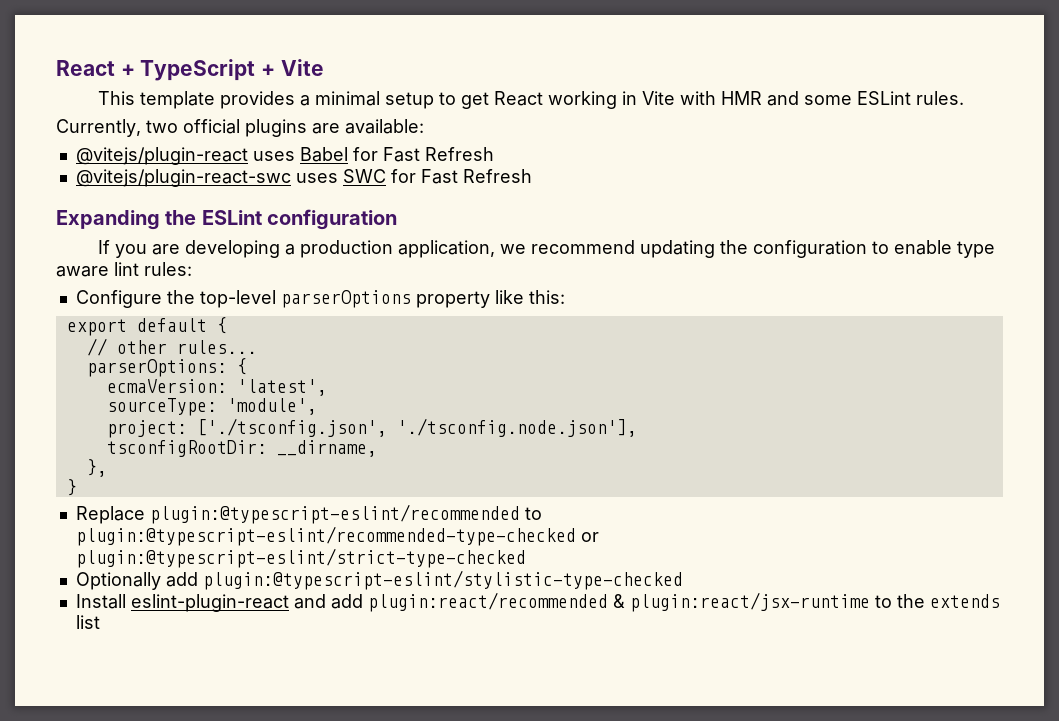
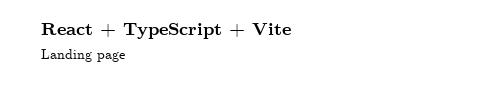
[97,91,964,109] [56,119,424,137] [75,147,494,165] [75,169,532,187] [56,209,398,230] [97,240,995,258] [56,262,192,277] [75,290,565,308] [66,317,227,336] [86,338,257,356] [86,358,247,377] [106,379,327,396] [106,398,317,416] [106,418,637,438] [106,440,377,457] [86,459,107,477] [66,479,77,496] [75,504,542,524] [75,526,599,546] [75,548,526,568] [75,570,683,590] [75,592,1000,612] [75,615,100,629] This template provides a minimal setup to get React working in Vite with HMR and some ESLint rules. // Currently, two official plugins are available: // @vitejs/plugin-react uses Babel for Fast Refresh // @vitejs/plugin-react-swc uses SWC for Fast Refresh // Expanding the ESLint configuration // If you are developing a production application, we recommend updating the configuration to enable type aware lint rules: // Configure the top-level parserOptions property like this: // export default { // // other rules... // parserOptions: { // ecmaVersion: 'latest', // sourceType: 'module', // project: ['./tsconfig.json', './tsconfig.node.json'], // tsconfigRootDir: __dirname, // }, // } // Replace plugin:@typescript-eslint/recommended to plugin:@typescript-eslint/recommended-type-checked or plugin:@typescript-eslint/strict-type-checked // Optionally add plugin:@typescript-eslint/stylistic-type-checked // Install eslint-plugin-react and add plugin:react/recommended & plugin:react/jsx-runtime to the extends list -> [41,49,125,62] Landing page

